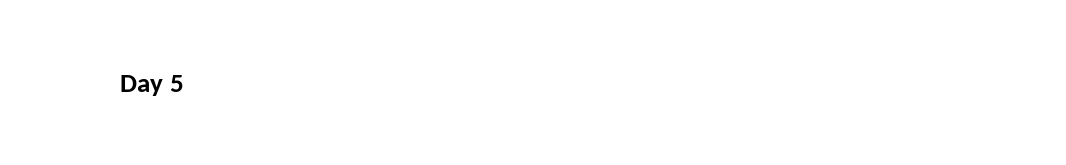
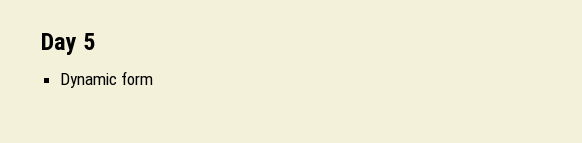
(185, 83) none -> [59,71,154,88] // Dynamic form

